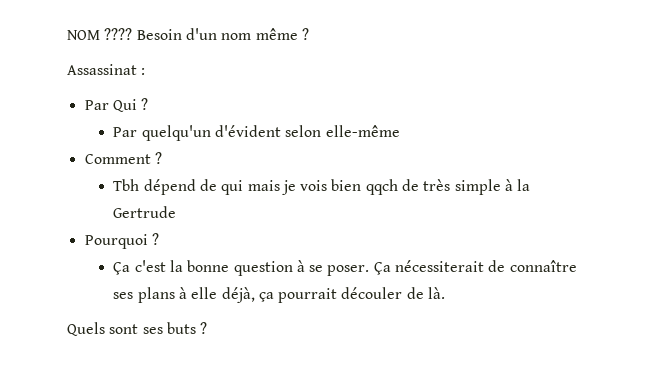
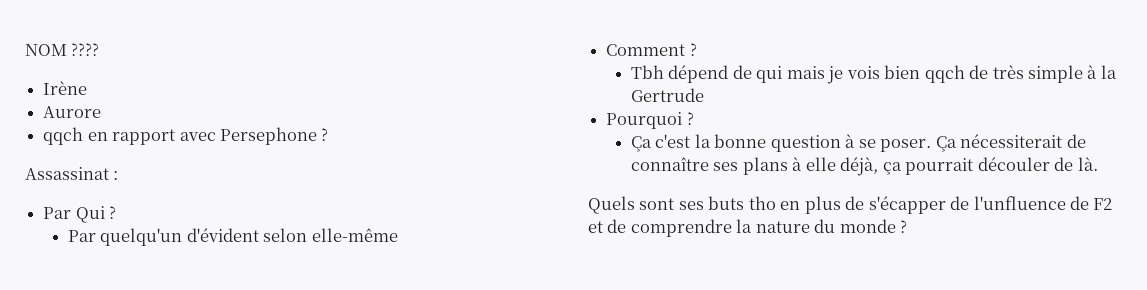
[136,28,298,40] Besoin d'un nom même -> [43,81,88,95] [43,106,102,118] [43,127,317,145] // Irène // Aurore // qqch en rapport avec Persephone
(196, 328) none -> [748,196,1113,214] [588,219,896,237] tho en plus de s'écapper de l'unfluence de F2 et de comprendre la nature du monde

